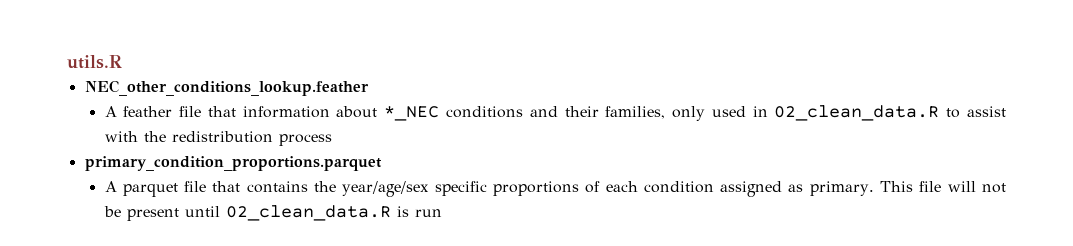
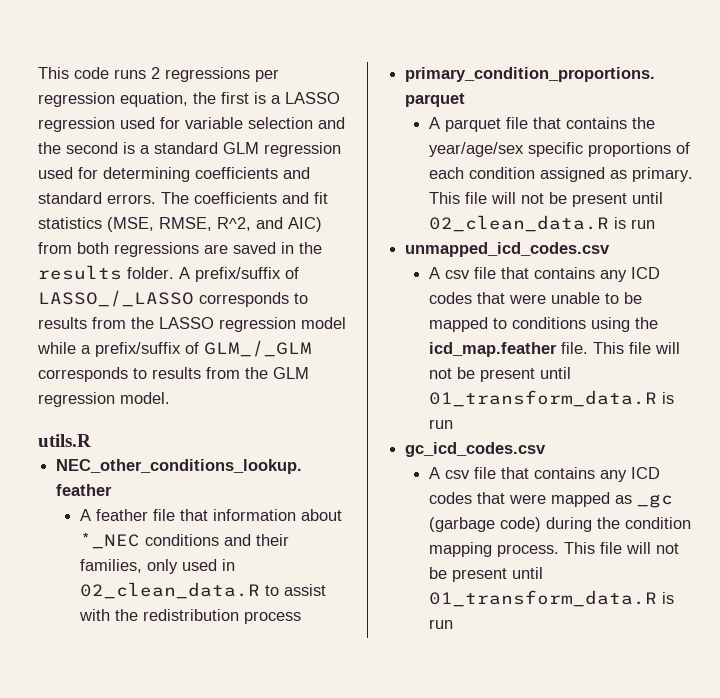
(67, 62) none -> [38,67,279,82] [38,92,340,107] [38,117,345,132] [38,142,341,157] [38,167,310,182] [38,192,328,204] [38,217,322,232] [38,242,322,257] [38,265,299,282] [38,290,308,307] [38,317,346,332] [37,340,312,357] [38,367,309,382] [38,392,170,407] This code runs 2 regressions per regression equation, the first is a LASSO regression used for variable selection and the second is a standard GLM regression used for determining coefficients and standard errors. The coefficients and fit statistics (MSE, RMSE, R^2, and AIC) from both regressions are saved in the results folder. A prefix/suffix of LASSO_/_LASSO corresponds to results from the LASSO regression model while a prefix/suffix of GLM_/_GLM corresponds to results from the GLM regression model. //
(442, 213) none -> [405,242,611,257] [428,267,660,282] [428,292,642,304] [428,317,658,332] [428,342,680,357] [428,367,571,382] [428,390,674,407] [428,419,453,429] [405,442,547,457] [428,467,660,482] [428,492,673,508] [428,517,691,532] [428,542,679,557] [428,567,543,582] [428,590,674,607] [428,619,453,629] // unmapped_icd_codes.csv // A csv file that contains any ICD codes that were unable to be mapped to conditions using the icd_map.feather file. This file will not be present until 01_transform_data.R is run // gc_icd_codes.csv // A csv file that contains any ICD codes that were mapped as _gc (garbage code) during the condition mapping process. This file will not be present until 01_transform_data.R is run

